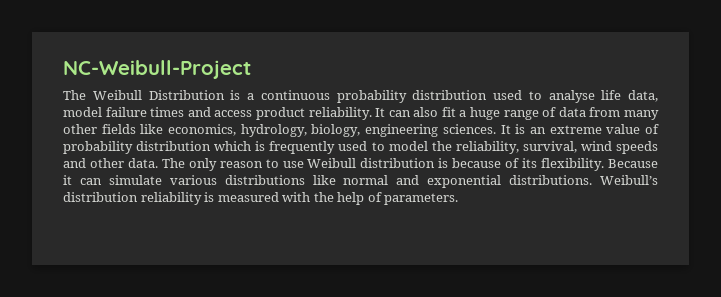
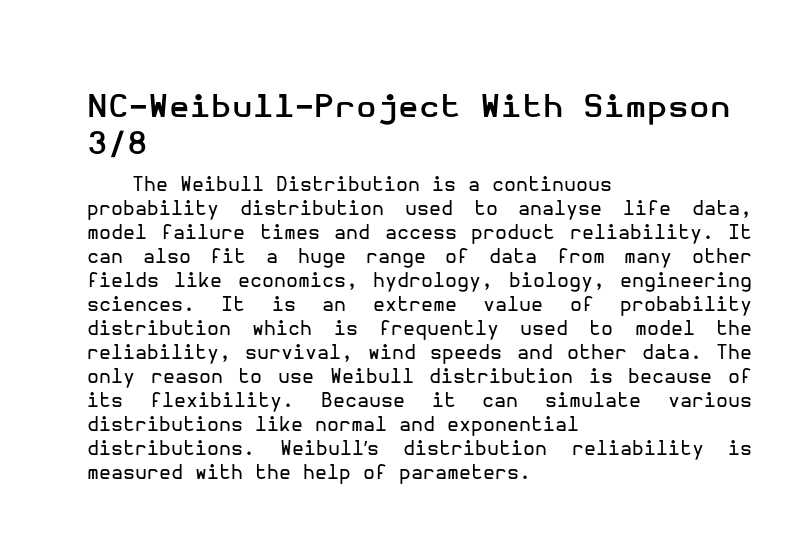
(251, 69) none -> [480,94,731,125] [87,130,148,158] With Simpson 3/8

